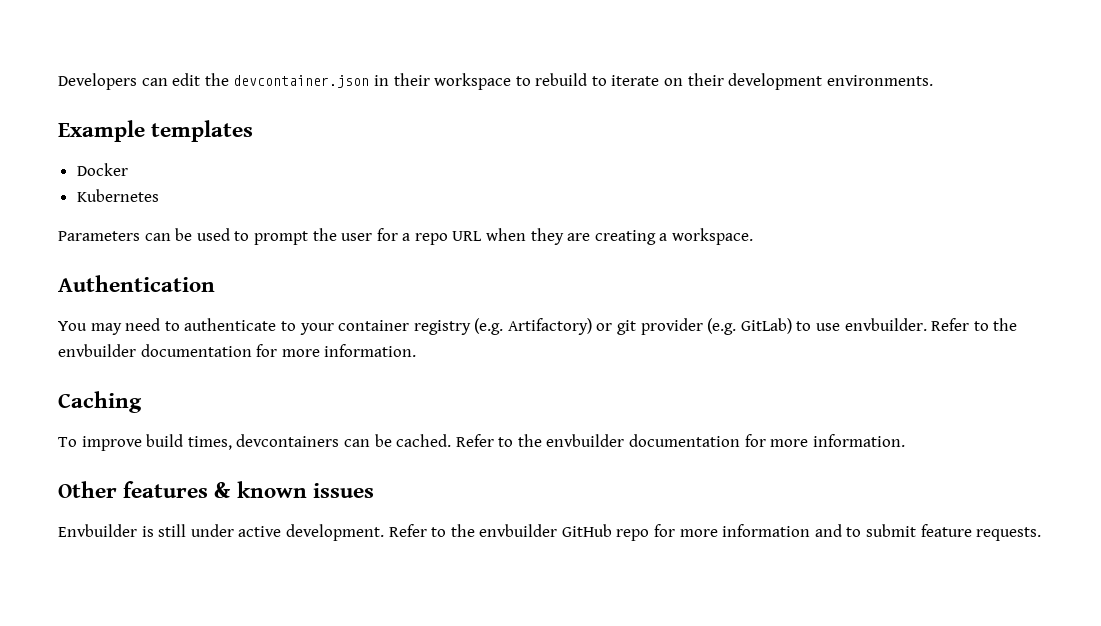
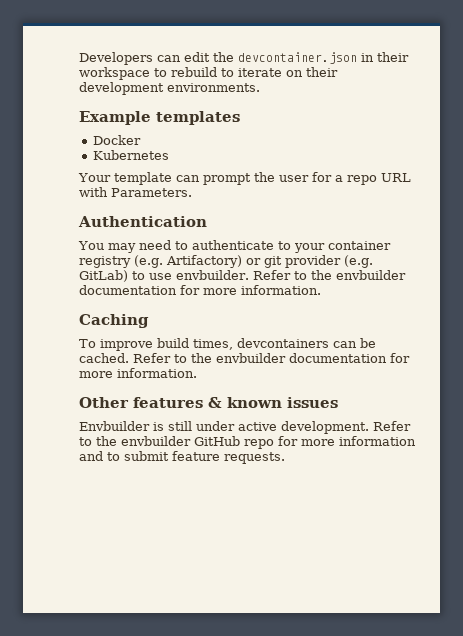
[58,228,250,241] Parameters can be used to -> [78,172,200,185] Your template can
[486,228,754,245] when they are creating a workspace. -> [79,187,192,197] with Parameters.

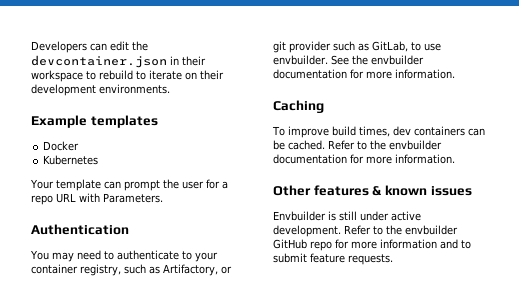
[79,255,373,268] [79,270,128,282] registry (e.g. Artifactory) or git provider (e.g. GitLab) -> [80,264,232,276] [273,41,408,53] registry, such as Artifactory, or git provider such as GitLab,
[252,270,307,280] Refer to -> [331,55,349,65] See
[237,338,329,348] devcontainers -> [392,126,465,136] dev containers

